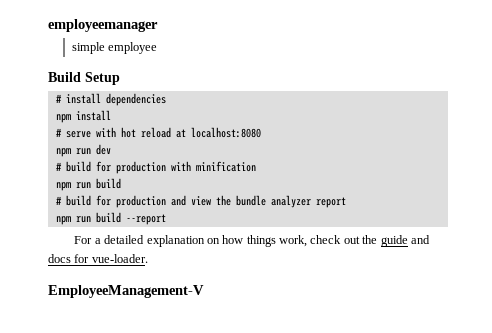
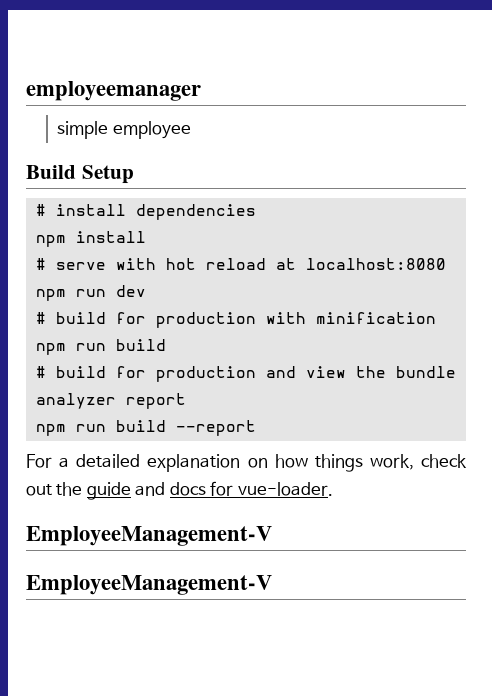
(204, 291) none -> [26,575,272,595] // EmployeeManagement-V

